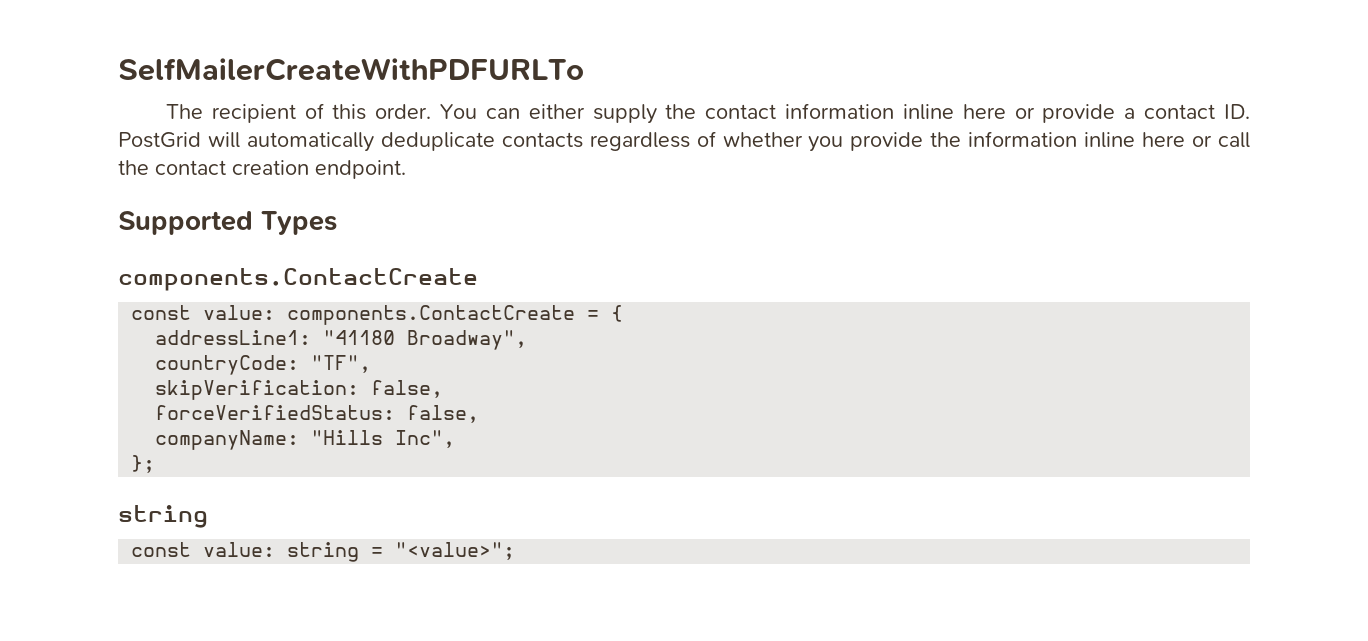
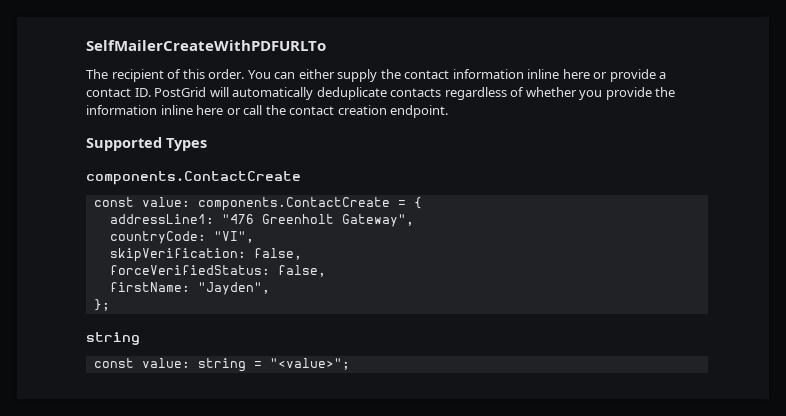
[323,330,528,350] "41180 Broadway", -> [221,214,414,227] "476 Greenholt Gateway",
[311,355,372,373] "TF", -> [213,231,254,243] "VI",
[155,430,456,450] companyName: "Hills Inc", -> [109,282,270,295] firstName: "Jayden",

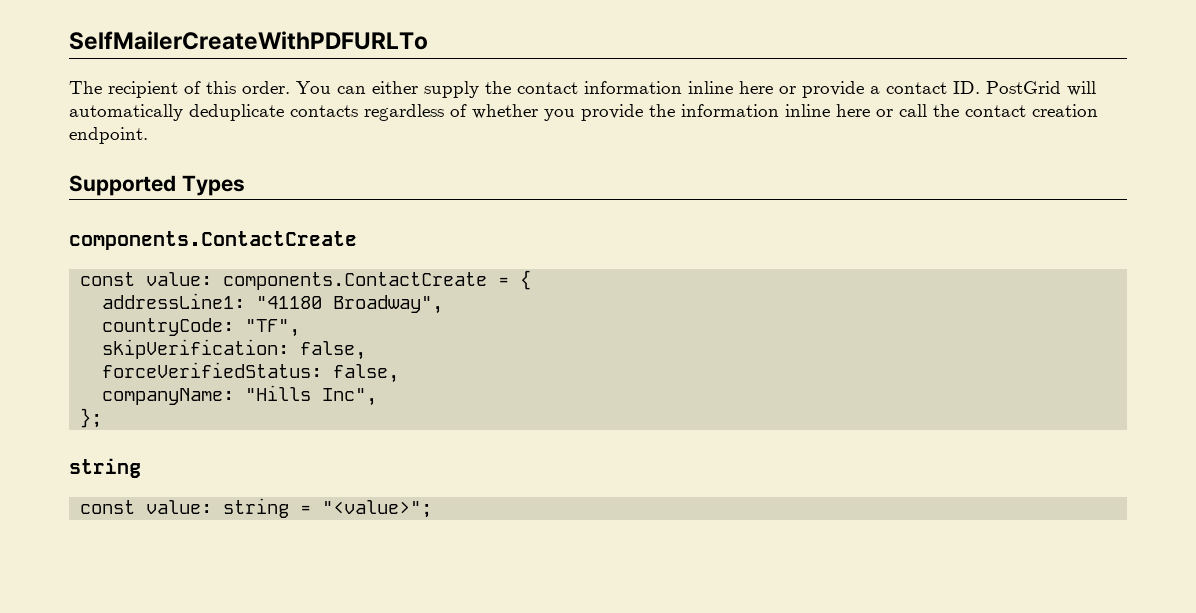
[221,214,414,227] "476 Greenholt Gateway", -> [256,295,444,314] "41180 Broadway",
[213,231,254,243] "VI", -> [245,319,301,337] "TF",
[109,282,270,295] firstName: "Jayden", -> [102,385,378,406] companyName: "Hills Inc",

